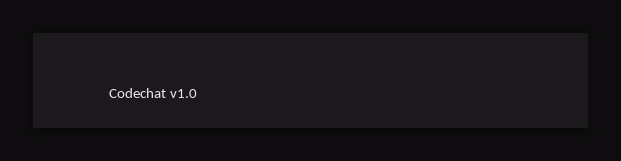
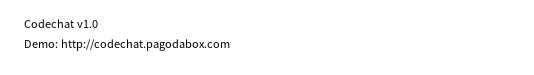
(197, 93) none -> [24,39,230,51] // Demo: http://codechat.pagodabox.com

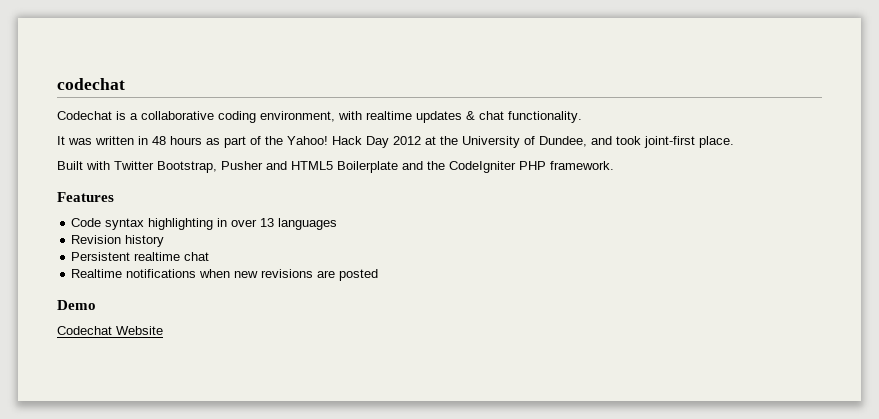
[24,19,98,28] [24,39,230,51] Codechat v1.0 // Demo: http://codechat.pagodabox.com -> [57,78,125,90] [57,111,582,123] [57,136,734,148] [57,161,614,173] [57,192,114,202] [71,218,338,230] [71,235,165,247] [71,252,210,261] [71,269,379,281] [57,300,96,310] [57,326,163,335] codechat // Codechat is a collaborative coding environment, with realtime updates & chat functionality. // It was written in 48 hours as part of the Yahoo! Hack Day 2012 at the University of Dundee, and took joint-first place. // Built with Twitter Bootstrap, Pusher and HTML5 Boilerplate and the CodeIgniter PHP framework. // Features // Code syntax highlighting in over 13 languages // Revision history // Persistent realtime chat // Realtime notifications when new revisions are posted // Demo // Codechat Website

